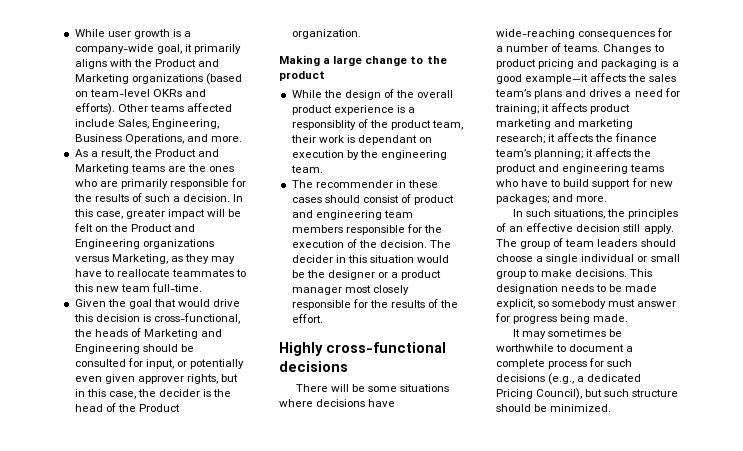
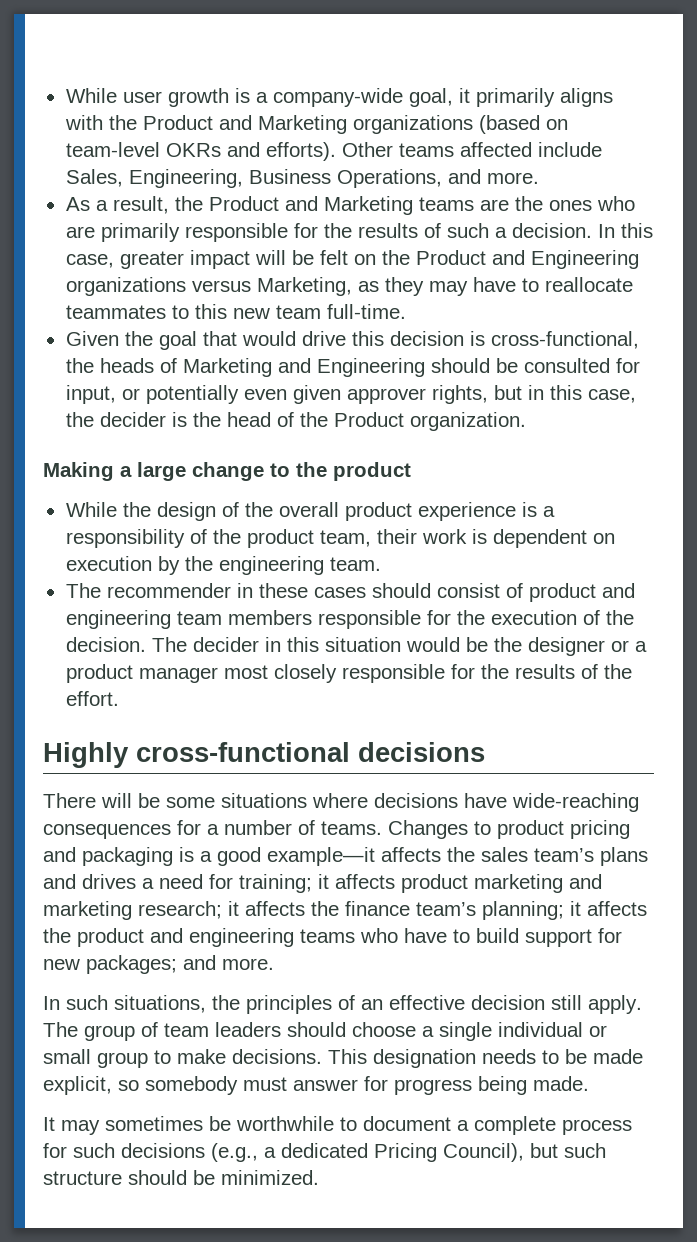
[291,120,356,130] responsiblity -> [65,529,185,548] responsibility
[357,135,417,145] dependant -> [492,529,587,548] dependent

